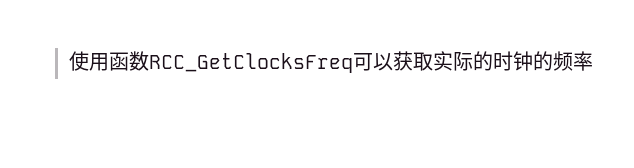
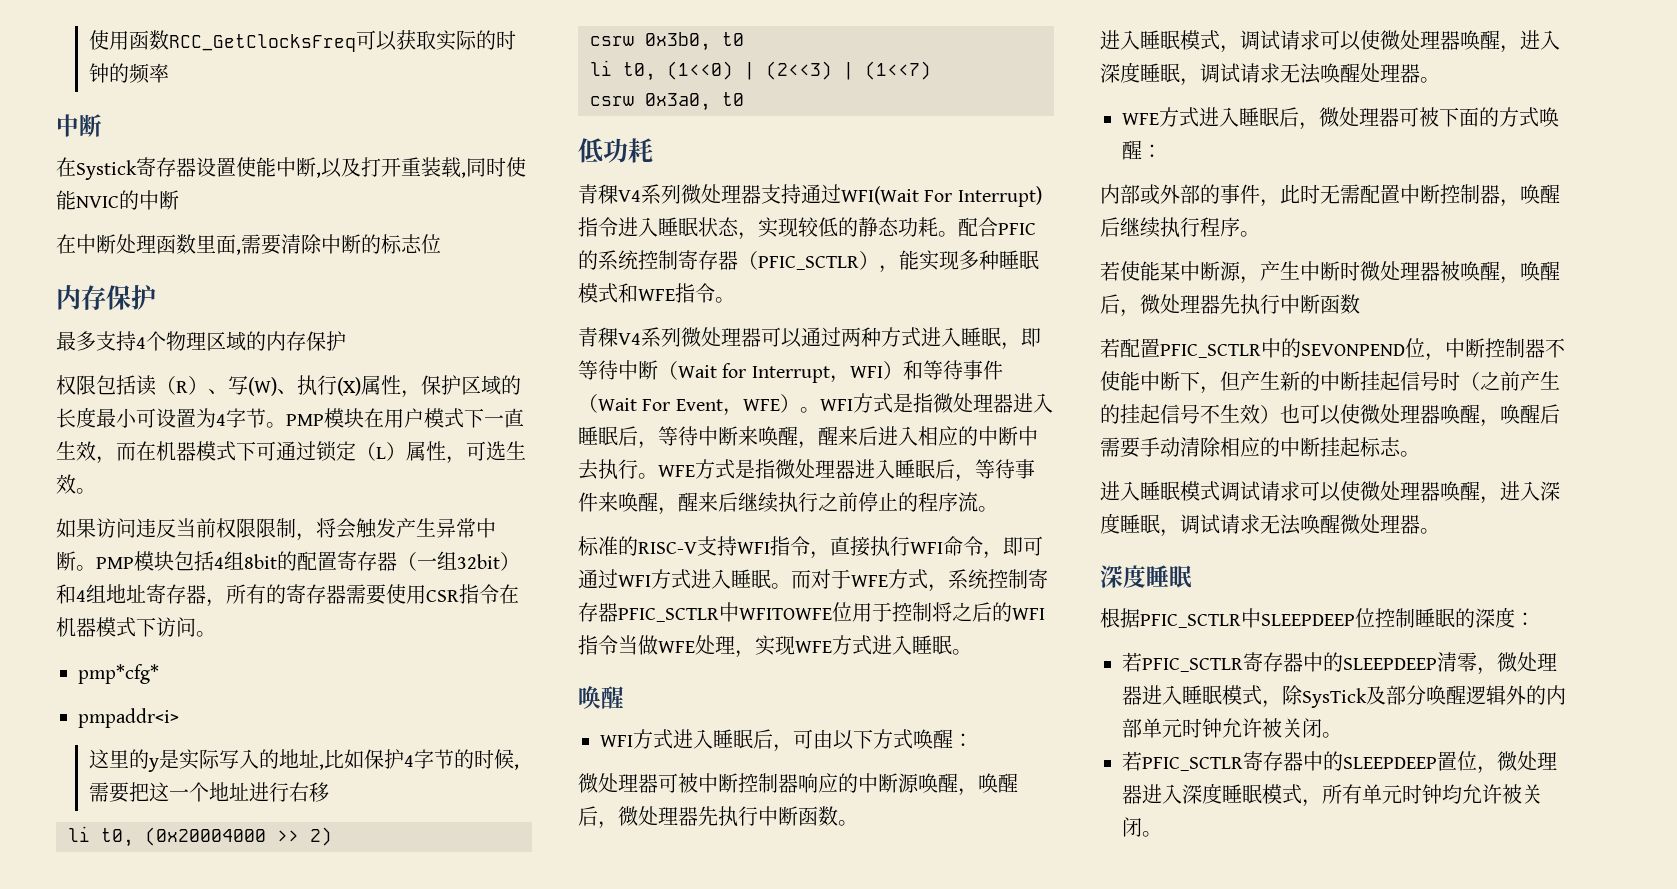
(593, 61) none -> [56,114,102,137] [56,157,526,180] [56,190,179,210] [56,234,441,255] [56,285,156,310] [56,331,346,351] [56,375,521,398] [56,407,524,428] [56,441,526,464] [56,474,96,494] [56,518,496,541] [56,551,520,571] [56,584,519,607] [56,617,216,637] [78,664,159,684] [78,708,179,728] [88,749,519,772] [88,782,329,803] [68,826,332,847] [590,32,744,51] [590,60,931,81] [590,92,744,111] [578,138,653,163] [578,184,1042,207] [578,217,1036,240] [578,250,1039,273] [578,283,735,303] [578,327,1041,350] [578,360,1003,383] [578,393,1053,416] [578,426,1038,449] [578,459,1035,482] [578,492,998,515] [578,536,1043,559] [578,569,1048,592] [578,602,1045,622] [578,635,972,658] [578,686,624,709] [600,729,973,752] [578,773,1018,796] [578,806,858,829] [1100,30,1560,53] [1100,62,1440,86] [1122,107,1559,130] [1122,140,1162,160] [1100,184,1560,207] [1100,217,1260,238] [1100,261,1560,284] [1100,294,1360,317] [1100,338,1565,361] [1100,371,1560,394] [1100,404,1560,427] [1100,437,1420,458] [1100,481,1560,504] [1100,513,1440,537] [1100,565,1192,588] [1100,607,1535,628] [1122,652,1557,675] [1122,685,1566,708] [1122,718,1342,738] [1122,751,1557,774] [1122,783,1542,807] [1122,817,1162,837] // 中断 // 在Systick寄存器设置使能中断,以及打开重装载,同时使能NVIC的中断 // 在中断处理函数里面,需要清除中断的标志位 // 内存保护 // 最多支持4个物理区域的内存保护 // 权限包括读（R）、写(W)、执行(X)属性，保护区域的长度最小可设置为4字节。PMP模块在用户模式下一直生效，而在机器模式下可通过锁定（L）属性，可选生效。 // 如果访问违反当前权限限制，将会触发产生异常中断。PMP模块包括4组8bit的配置寄存器（一组32bit）和4组地址寄存器，所有的寄存器需要使用CSR指令在机器模式下访问。 // pmp*cfg* // pmpaddr<i> // 这里的y是实际写入的地址,比如保护4字节的时候,需要把这一个地址进行右移 // li t0, (0x20004000 >> 2) // csrw 0x3b0, t0 // li t0, (1<<0) | (2<<3) | (1<<7) // csrw 0x3a0, t0 // 低功耗 // 青稞V4系列微处理器支持通过WFI(Wait For Interrupt)指令进入睡眠状态，实现较低的静态功耗。配合PFIC的系统控制寄存器（PFIC_SCTLR），能实现多种睡眠模式和WFE指令。 // 青稞V4系列微处理器可以通过两种方式进入睡眠，即等待中断（Wait for Interrupt，WFI）和等待事件（Wait For Event，WFE）。WFI方式是指微处理器进入睡眠后，等待中断来唤醒，醒来后进入相应的中断中去执行。WFE方式是指微处理器进入睡眠后，等待事件来唤醒，醒来后继续执行之前停止的程序流。 // 标准的RISC-V支持WFI指令，直接执行WFI命令，即可通过WFI方式进入睡眠。而对于WFE方式，系统控制寄存器PFIC_SCTLR中WFITOWFE位用于控制将之后的WFI指令当做WFE处理，实现WFE方式进入睡眠。 // 唤醒 // WFI方式进入睡眠后，可由以下方式唤醒： // 微处理器可被中断控制器响应的中断源唤醒，唤醒后，微处理器先执行中断函数。 // 进入睡眠模式，调试请求可以使微处理器唤醒，进入深度睡眠，调试请求无法唤醒处理器。 // WFE方式进入睡眠后，微处理器可被下面的方式唤醒： // 内部或外部的事件，此时无需配置中断控制器，唤醒后继续执行程序。 // 若使能某中断源，产生中断时微处理器被唤醒，唤醒后，微处理器先执行中断函数 // 若配置PFIC_SCTLR中的SEVONPEND位，中断控制器不使能中断下，但产生新的中断挂起信号时（之前产生的挂起信号不生效）也可以使微处理器唤醒，唤醒后需要手动清除相应的中断挂起标志。 // 进入睡眠模式调试请求可以使微处理器唤醒，进入深度睡眠，调试请求无法唤醒微处理器。 // 深度睡眠 // 根据PFIC_SCTLR中SLEEPDEEP位控制睡眠的深度： // 若PFIC_SCTLR寄存器中的SLEEPDEEP清零，微处理器进入睡眠模式，除SysTick及部分唤醒逻辑外的内部单元时钟允许被关闭。 // 若PFIC_SCTLR寄存器中的SLEEPDEEP置位，微处理器进入深度睡眠模式，所有单元时钟均允许被关闭。

